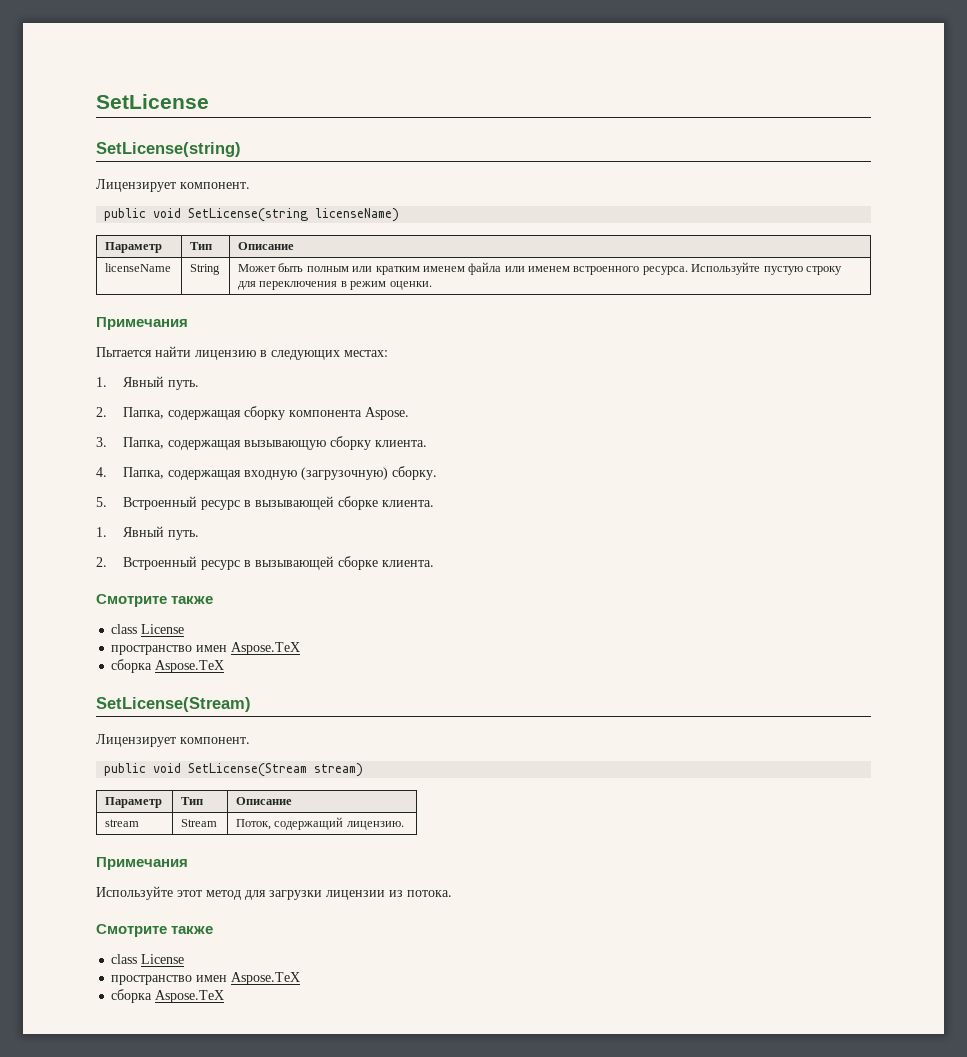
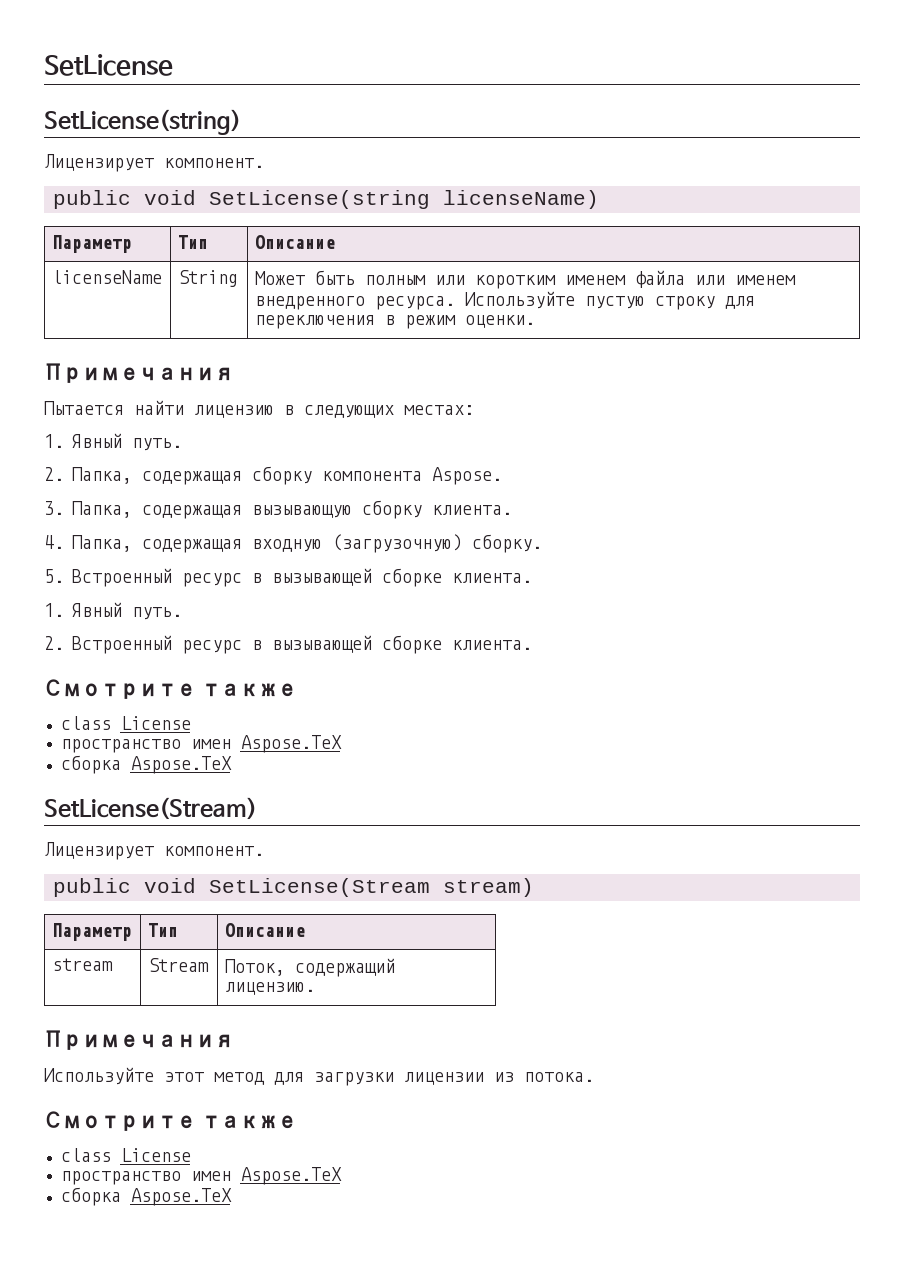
[375,266,420,275] кратким -> [474,275,556,289] коротким
[573,266,640,275] встроенного -> [254,296,365,310] внедренного

